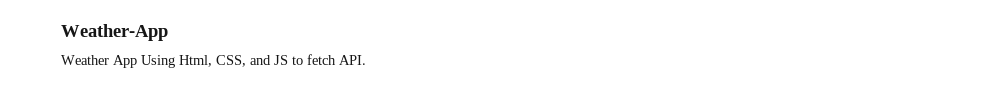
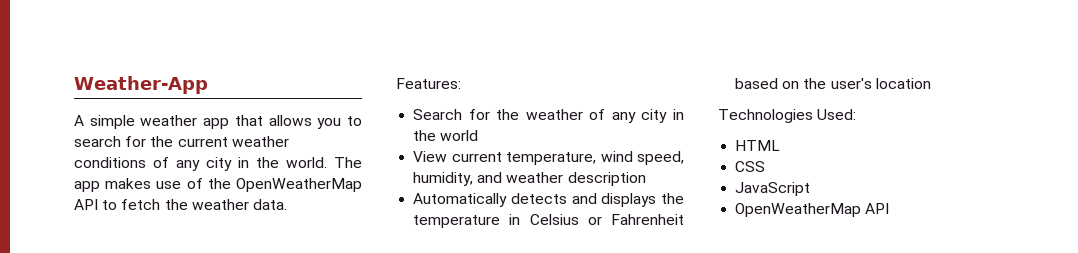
[61,54,366,68] Weather App Using Html, CSS, and JS to fetch API. -> [74,115,363,129] [74,136,289,147] [74,157,362,171] [74,178,362,192] [74,199,287,210] [396,78,461,89] [413,109,684,123] [413,130,479,141] [413,151,684,165] [413,172,646,186] [413,193,684,207] [413,214,684,228] [735,78,931,89] [718,109,857,123] [735,140,781,151] [735,161,766,172] [735,182,811,196] [735,203,890,217] A simple weather app that allows you to search for the current weather conditions of any city in the world. The app makes use of the OpenWeatherMap API to fetch the weather data. // Features: // Search for the weather of any city in the world // View current temperature, wind speed, humidity, and weather description // Automatically detects and displays the temperature in Celsius or Fahrenheit based on the user's location // Technologies Used: // HTML // CSS // JavaScript // OpenWeatherMap API

